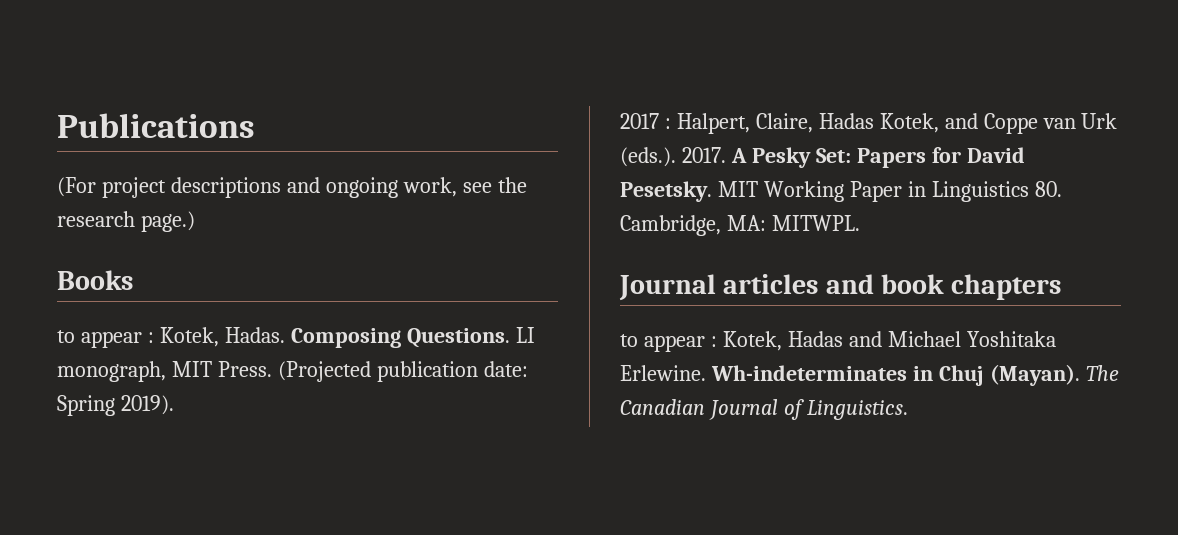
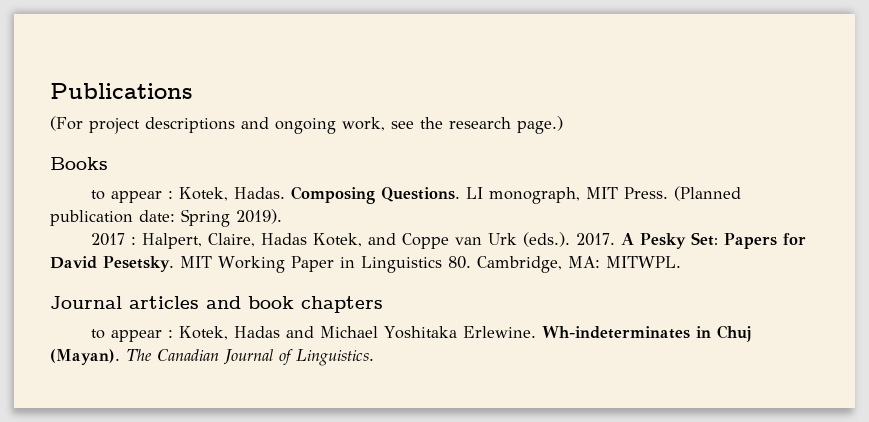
[277,361,371,382] (Projected -> [673,186,741,201] (Planned

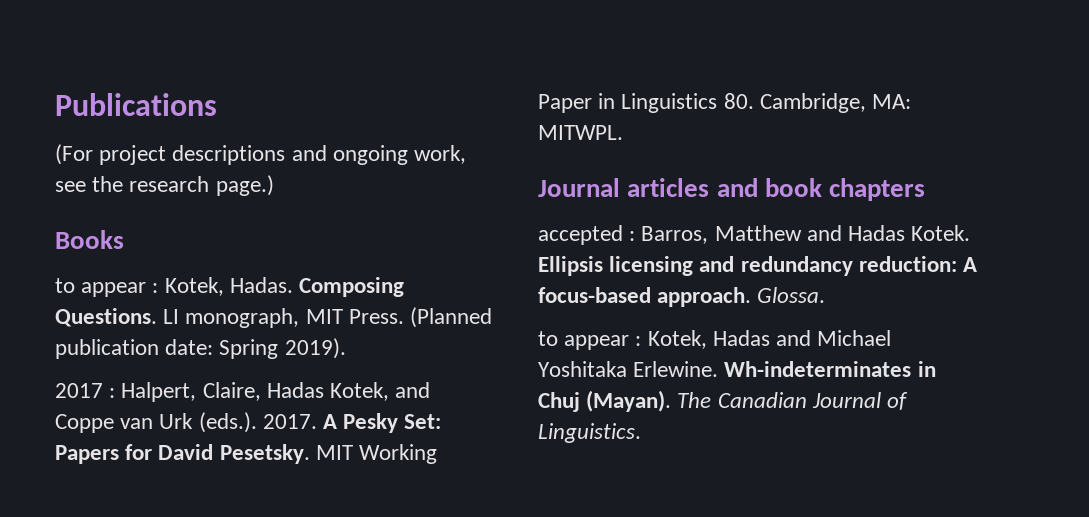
(383, 304) none -> [538,225,971,245] [538,256,978,276] [538,287,826,307] // accepted : Barros, Matthew and Hadas Kotek. Ellipsis licensing and redundancy reduction: A focus-based approach. Glossa.

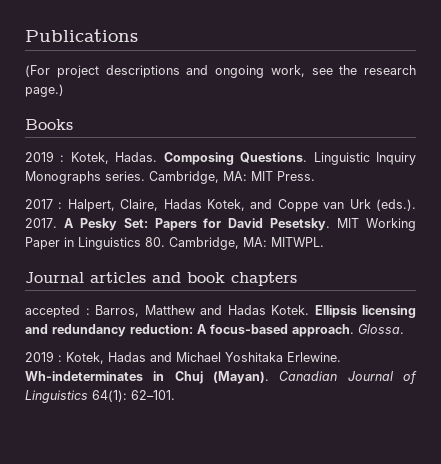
[55,278,147,297] to appear -> [25,151,54,162] 2019
[163,307,493,328] [55,338,346,359] LI monograph, MIT Press. (Planned publication date: Spring 2019). -> [313,152,416,165] [25,171,315,184] Linguistic Inquiry Monographs series. Cambridge, MA: MIT Press.
[538,331,630,350] to appear -> [25,351,54,362] 2019
[677,392,712,408] The -> (269, 377) none
[538,423,641,443] Linguistics. -> [25,390,175,403] Linguistics 64(1): 62–101.

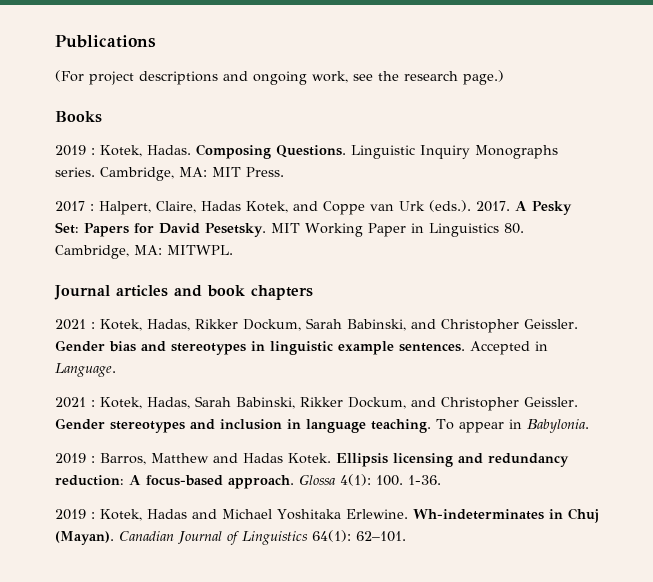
[25,305,80,318] accepted -> [55,318,578,333] [55,340,548,355] [55,363,116,377] [55,396,578,411] [55,418,589,433] [55,453,86,464] 2021 : Kotek, Hadas, Rikker Dockum, Sarah Babinski, and Christopher Geissler. Gender bias and stereotypes in linguistic example sentences. Accepted in Language. // 2021 : Kotek, Hadas, Sarah Babinski, Rikker Dockum, and Christopher Geissler. Gender stereotypes and inclusion in language teaching. To appear in Babylonia. // 2019
[358,324,404,334] Glossa. -> [299,474,441,486] Glossa 4(1): 100. 1-36.

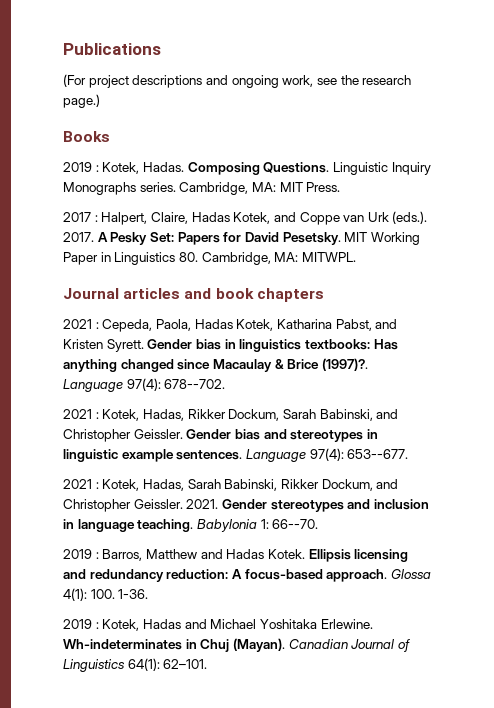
(313, 292) none -> [63,319,398,332] [63,339,398,352] [63,358,368,372] [63,378,226,392] // 2021 : Cepeda, Paola, Hadas Kotek, Katharina Pabst, and Kristen Syrett. Gender bias in linguistics textbooks: Has anything changed since Macaulay & Brice (1997)?. Language 97(4): 678--702.
[470,341,548,355] [55,363,116,377] Accepted in Language. -> [245,448,409,462] Language 97(4): 653--677.
(578, 402) none -> [186,499,219,509] 2021.
[436,419,589,433] To appear in Babylonia. -> [196,519,319,532] Babylonia 1: 66--70.

